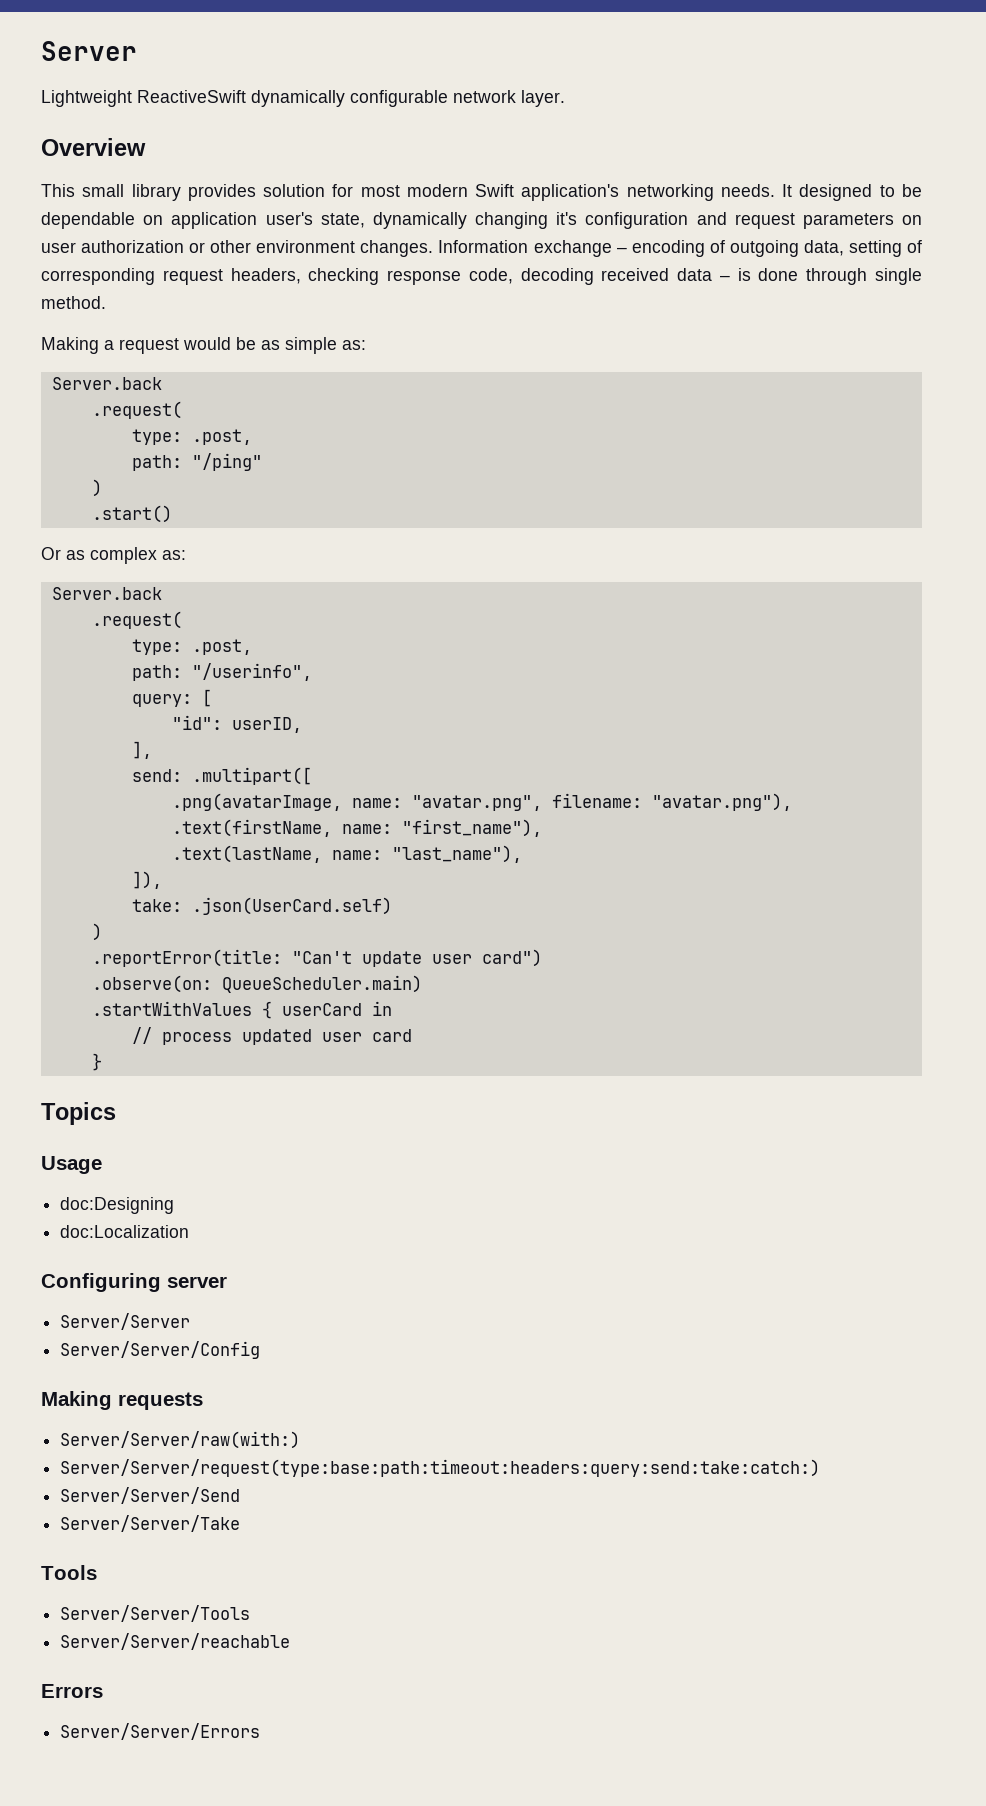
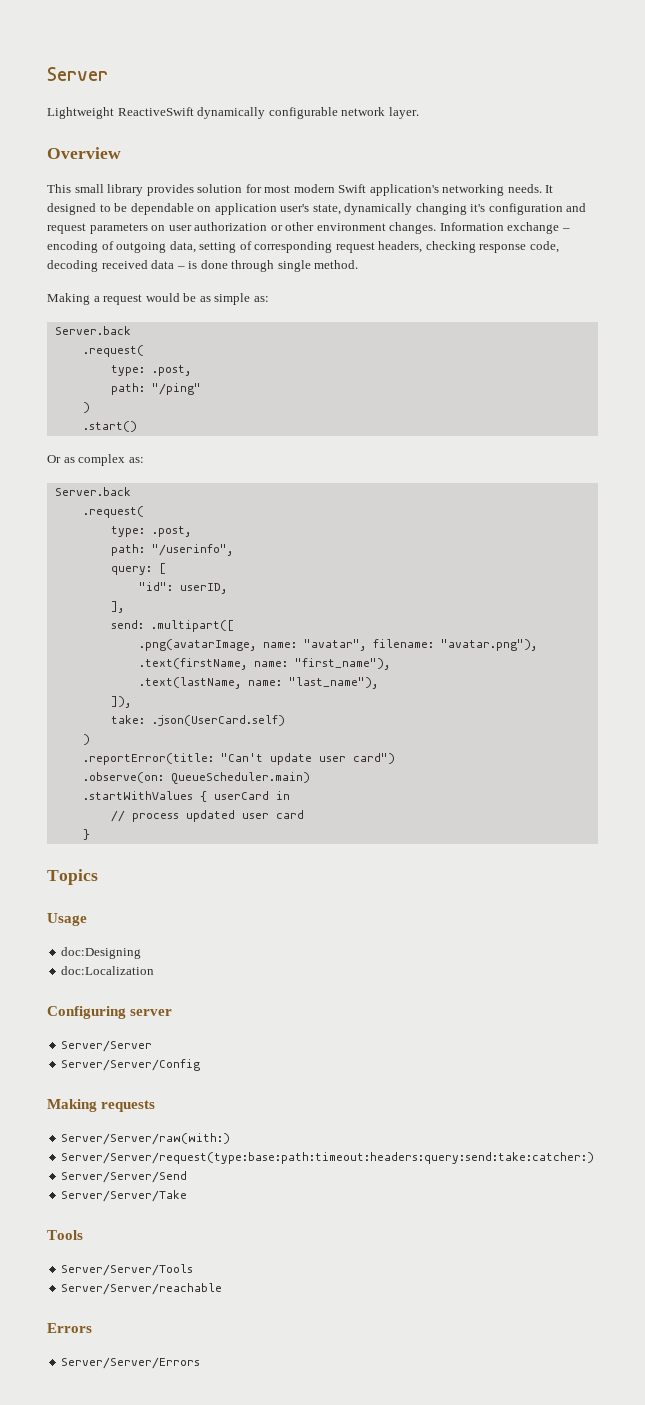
[411,795,542,811] "avatar.png", -> [303,639,366,651] "avatar",
[60,1459,821,1477] Server/Server/request(type:base:path:timeout:headers:query:send:take:catch:) -> [61,1152,595,1164] Server/Server/request(type:base:path:timeout:headers:query:send:take:catcher:)

